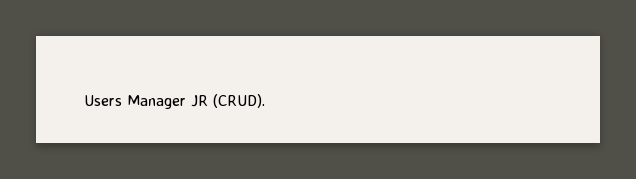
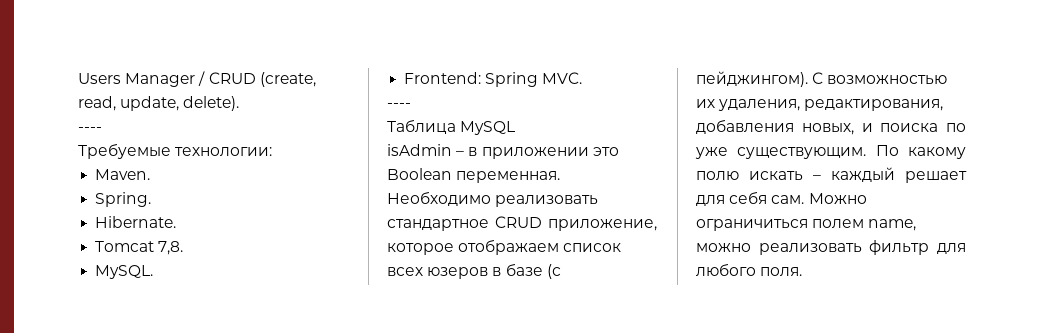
[191,94,265,108] JR (CRUD). -> [198,71,316,87] [78,96,240,111] [78,127,102,132] [78,143,273,159] [95,169,151,180] [95,192,152,207] [95,216,177,228] [95,241,184,255] [95,265,154,279] [404,72,583,87] [387,103,411,108] [387,119,516,135] [387,144,619,159] [387,168,561,183] [387,191,599,207] [387,216,657,231] [387,239,622,255] [387,263,561,279] [696,71,948,87] [696,99,944,111] [696,119,966,135] [695,145,966,159] [696,167,967,183] [696,191,867,206] [696,219,917,231] [696,240,966,255] [696,263,803,276] / CRUD (create, read, update, delete). // ---- // Требуемые технологии: // Maven. // Spring. // Hibernate. // Tomcat 7,8. // MySQL. // Frontend: Spring MVC. // ---- // Таблица MySQL // isAdmin – в приложении это Boolean переменная. Необходимо реализовать стандартное CRUD приложение, которое отображаем список всех юзеров в базе (с пейджингом). С возможностью их удаления, редактирования, добавления новых, и поиска по уже существующим. По какому полю искать – каждый решает для себя сам. Можно ограничиться полем name, можно реализовать фильтр для любого поля.

